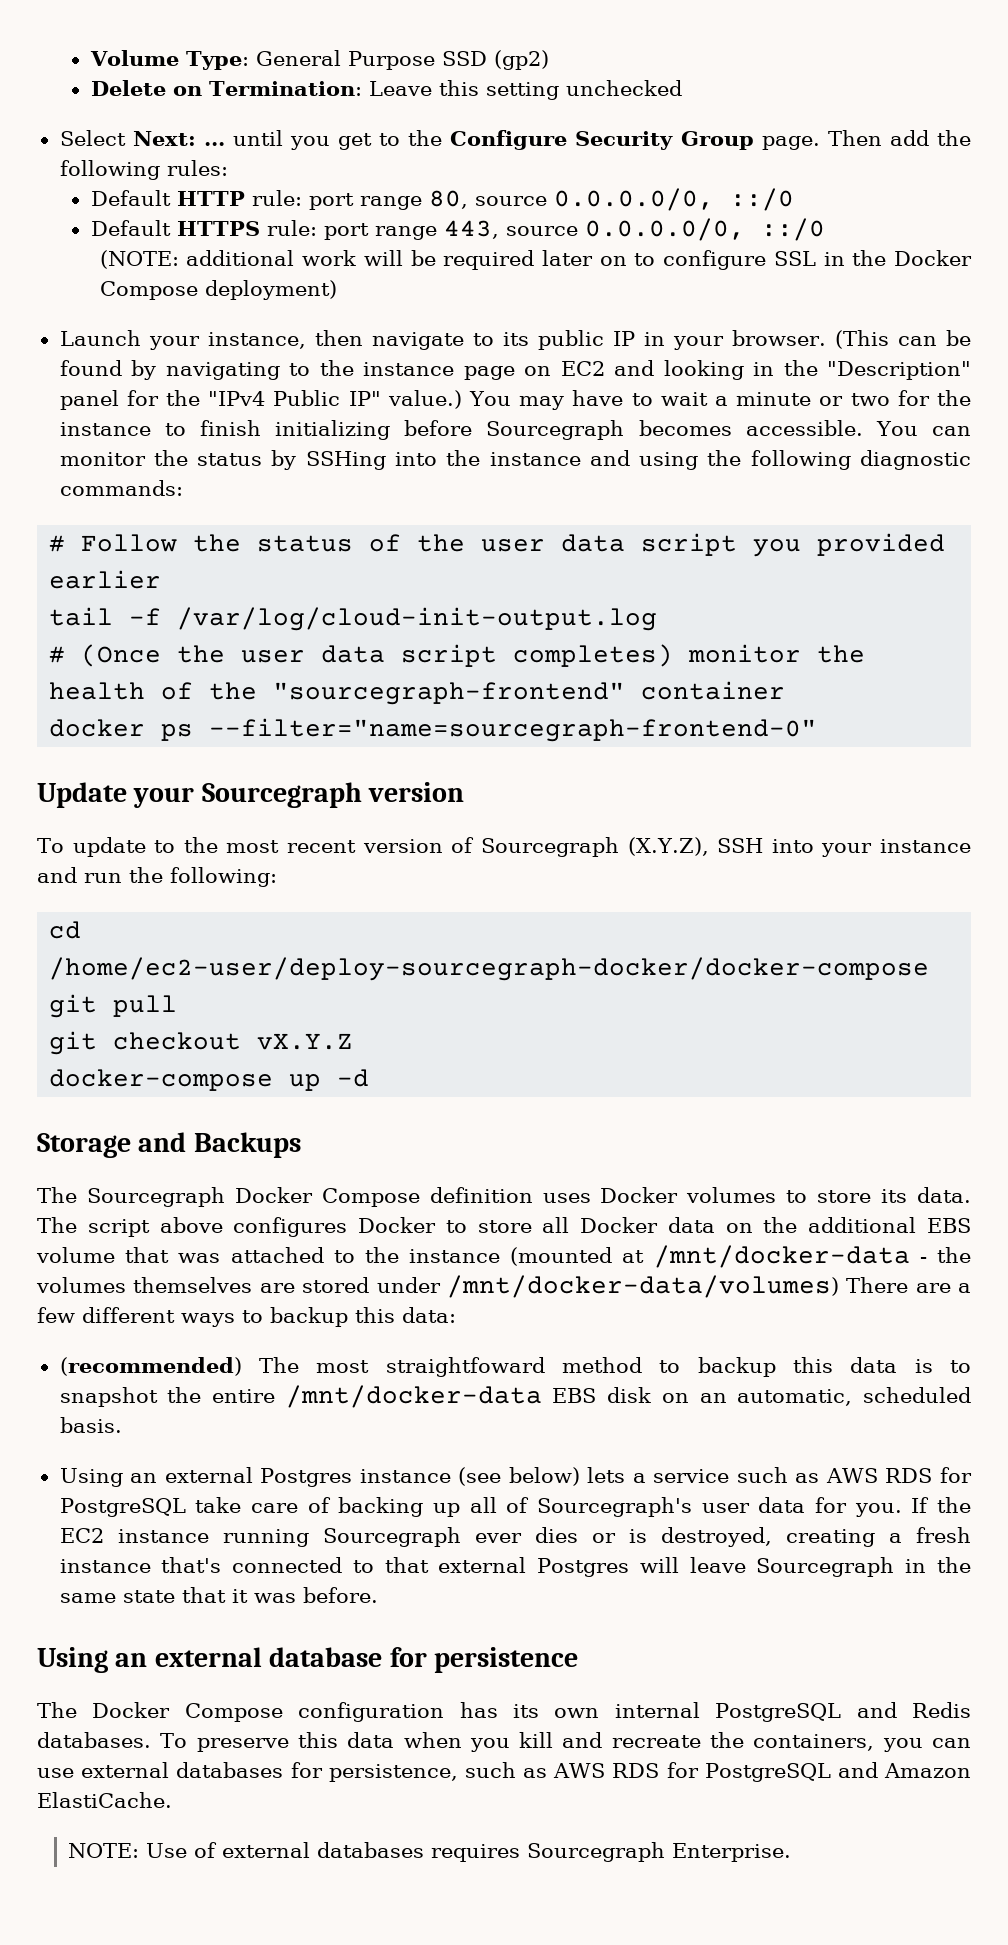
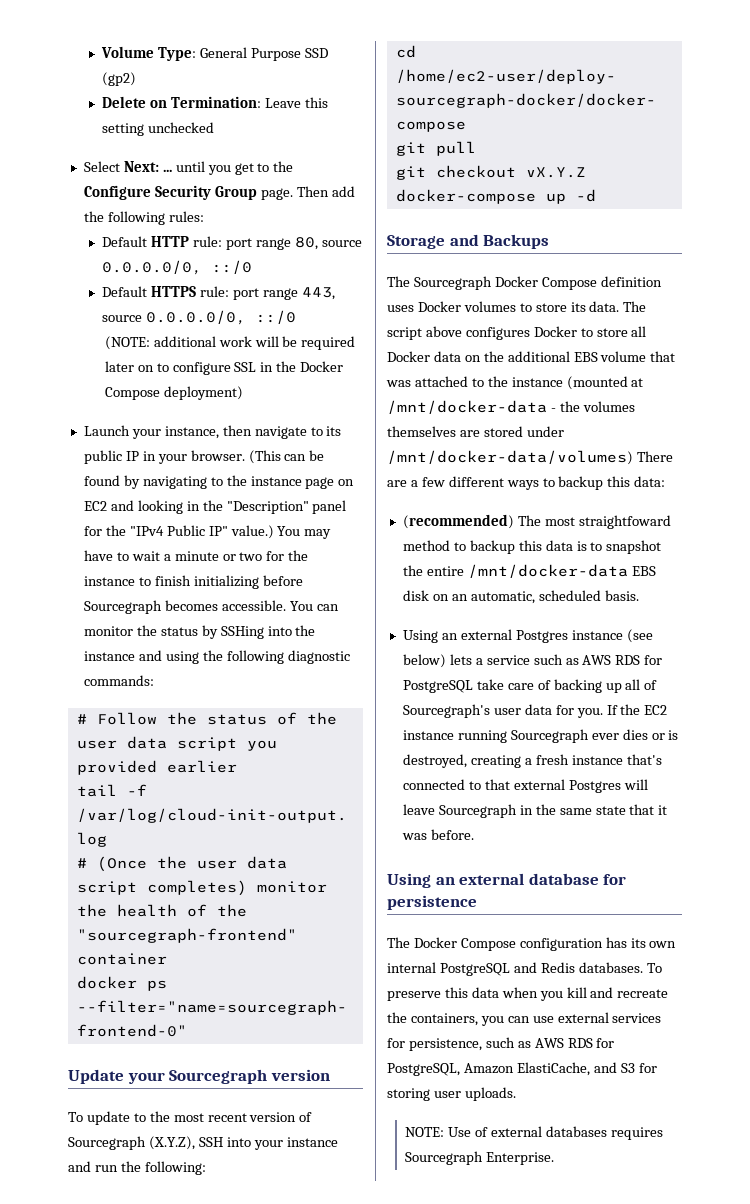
[176,1762,284,1778] databases -> [612,1013,662,1023] services
[704,1762,972,1782] [37,1792,172,1808] PostgreSQL and Amazon ElastiCache. -> [387,1062,657,1076] [387,1087,516,1101] PostgreSQL, Amazon ElastiCache, and S3 for storing user uploads.

